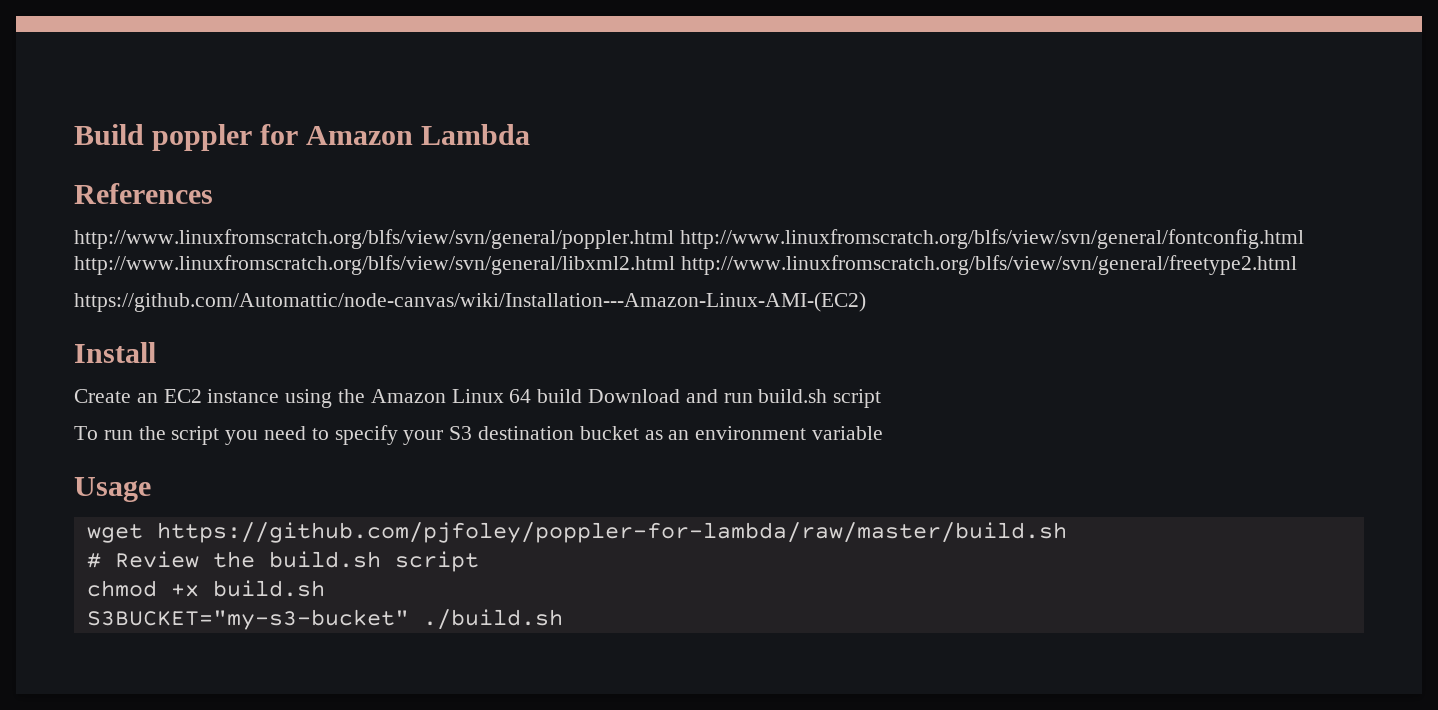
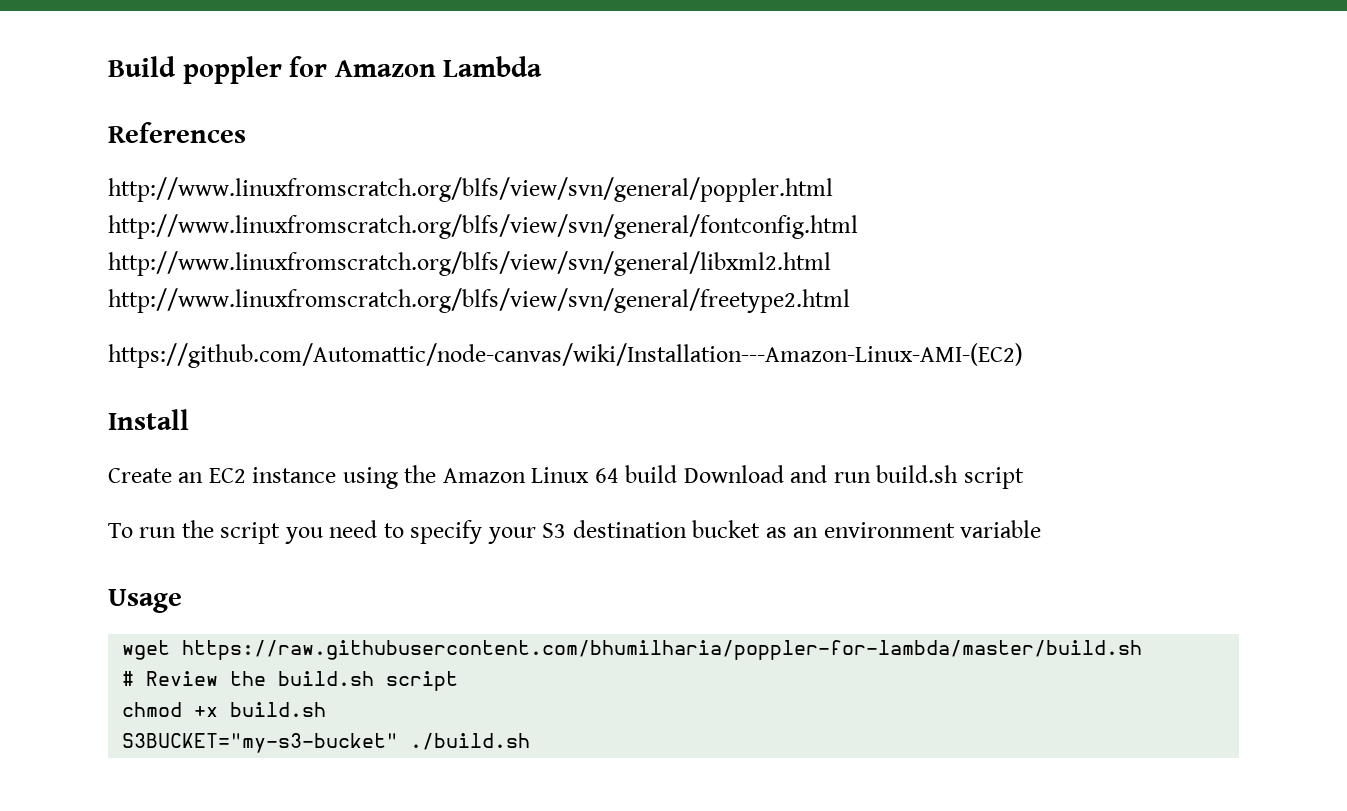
[156,522,1067,543] https://github.com/pjfoley/poppler-for-lambda/raw/master/build.sh -> [182,640,1143,660] https://raw.githubusercontent.com/bhumilharia/poppler-for-lambda/master/build.sh

